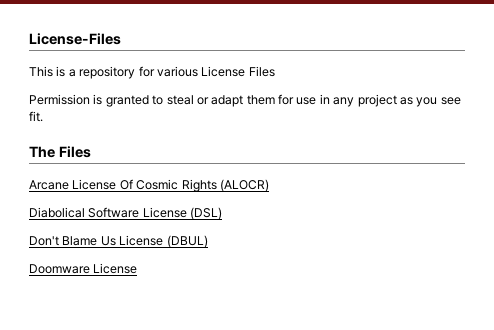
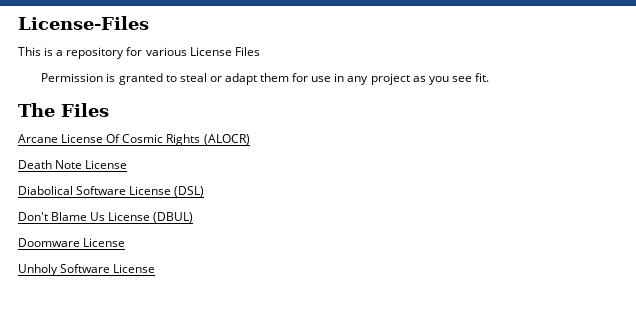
(269, 185) none -> [18,160,128,169] // Death Note License
(138, 268) none -> [18,264,156,276] // Unholy Software License

